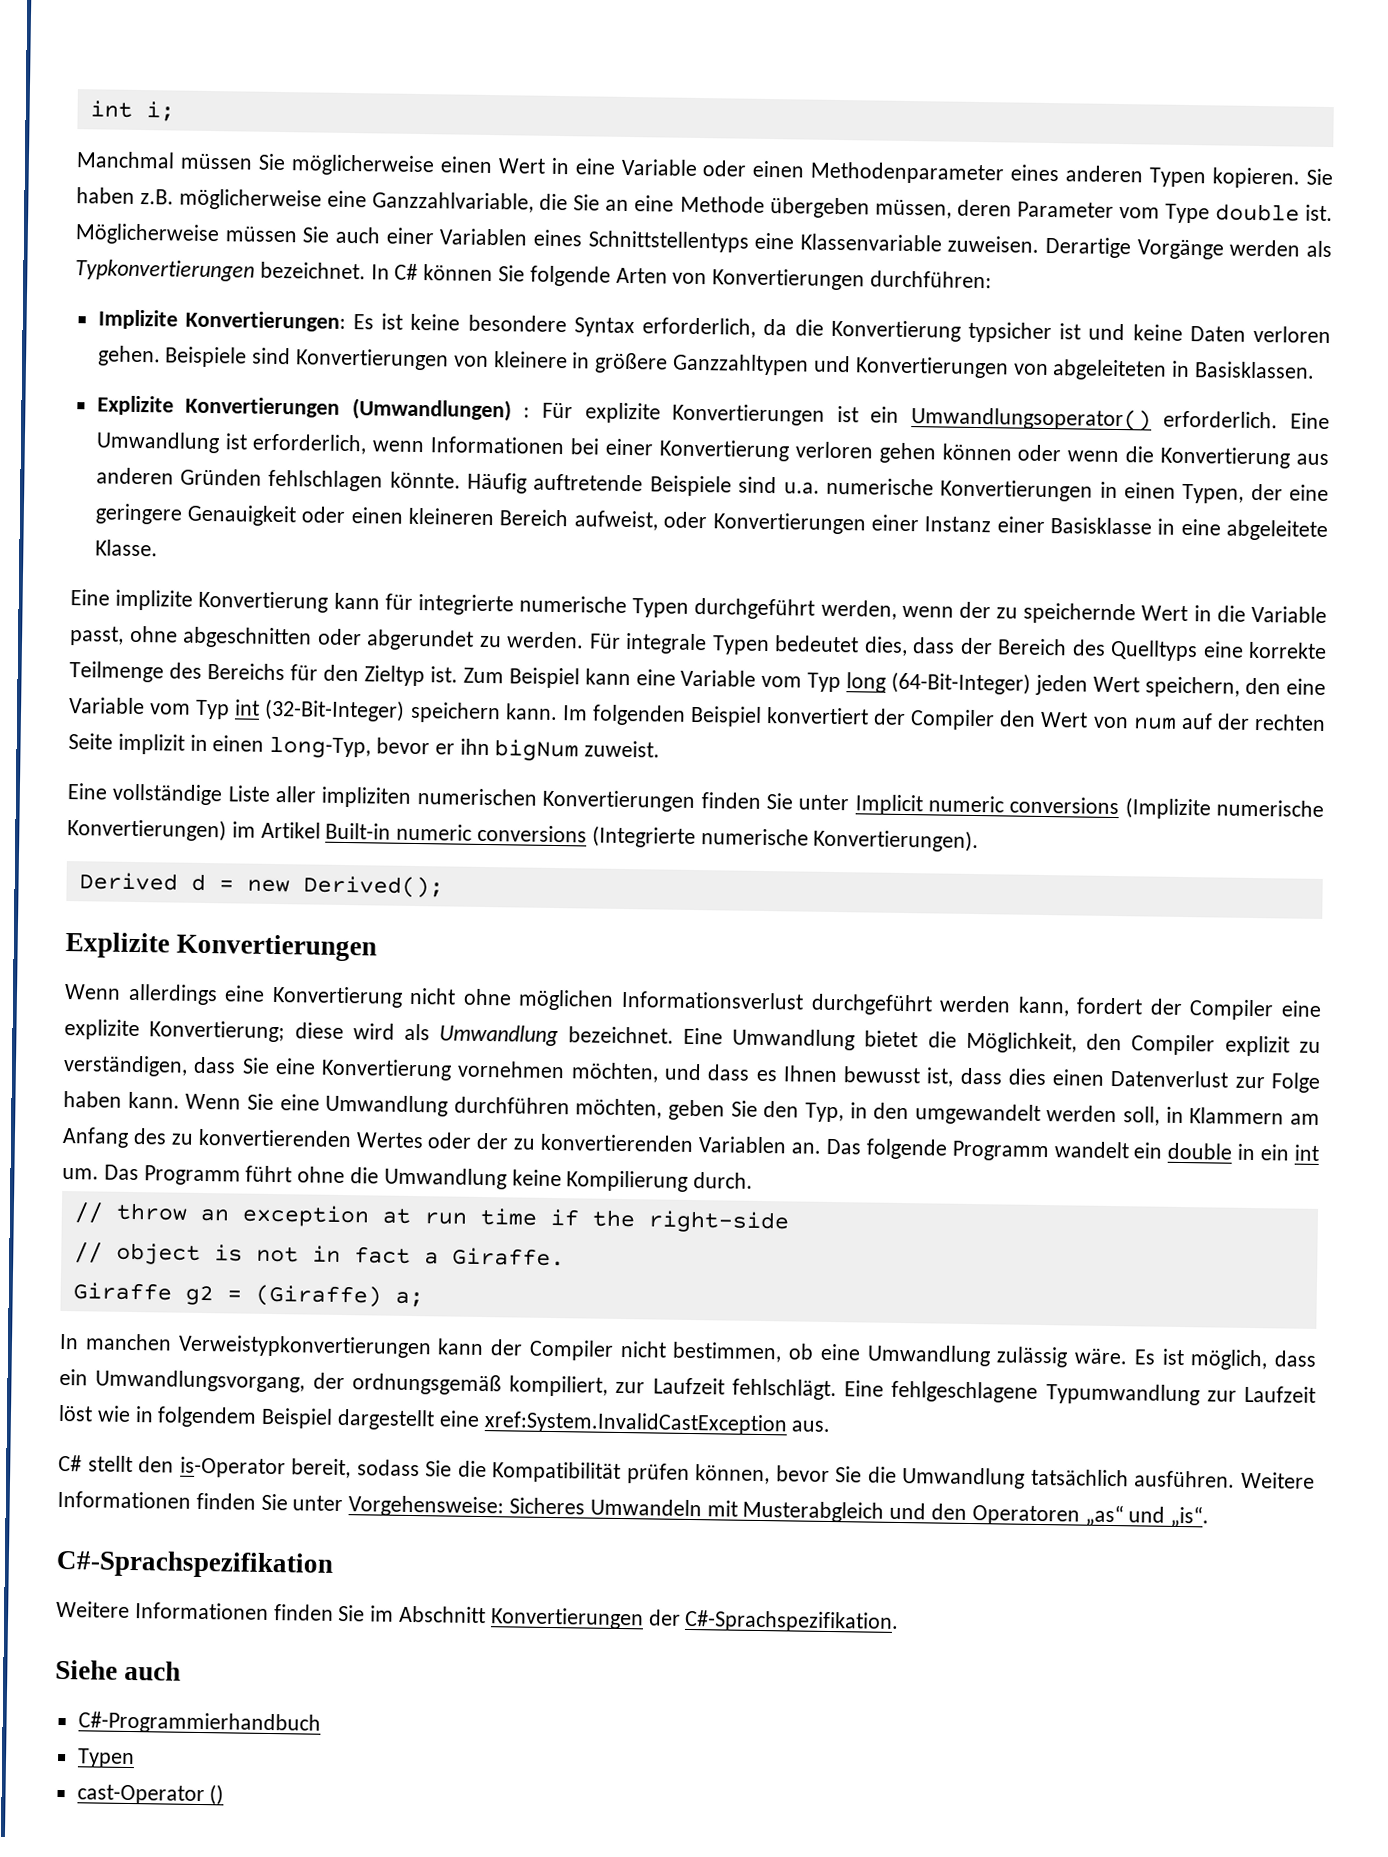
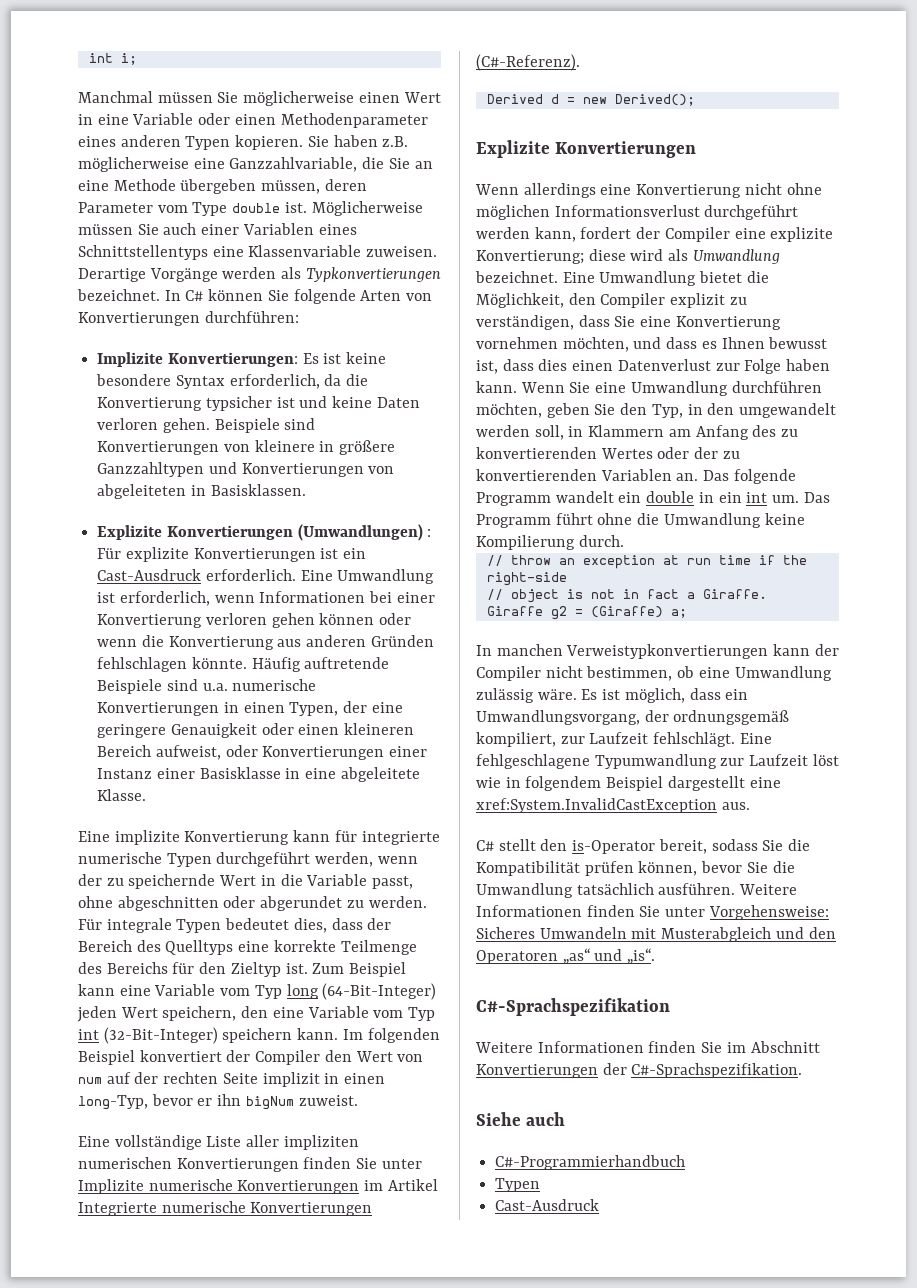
[910,407,1152,432] Umwandlungsoperator() -> [97,569,202,581] Cast-Ausdruck
[854,794,1325,820] [67,818,980,853] Implicit numeric conversions (Implizite numerische Konvertierungen) im Artikel Built-in numeric conversions (Integrierte numerische Konvertierungen). -> [78,1179,438,1194] [78,1201,373,1216] [476,54,580,71] Implizite numerische Konvertierungen im Artikel Integrierte numerische Konvertierungen (C#-Referenz).
[76,1784,225,1806] cast-Operator () -> [495,1199,600,1211] Cast-Ausdruck

